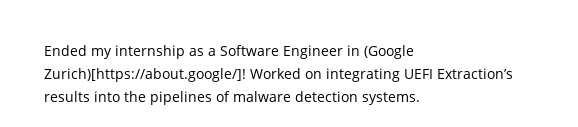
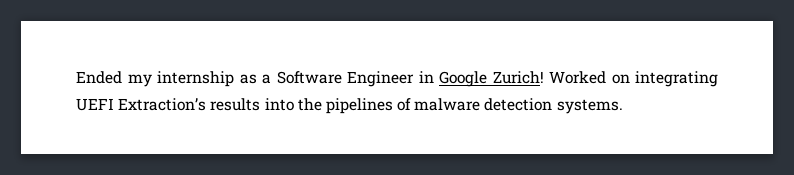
[364,45,414,59] [44,68,246,82] (Google Zurich)[https://about.google/]! -> [439,71,544,87] Google Zurich!

